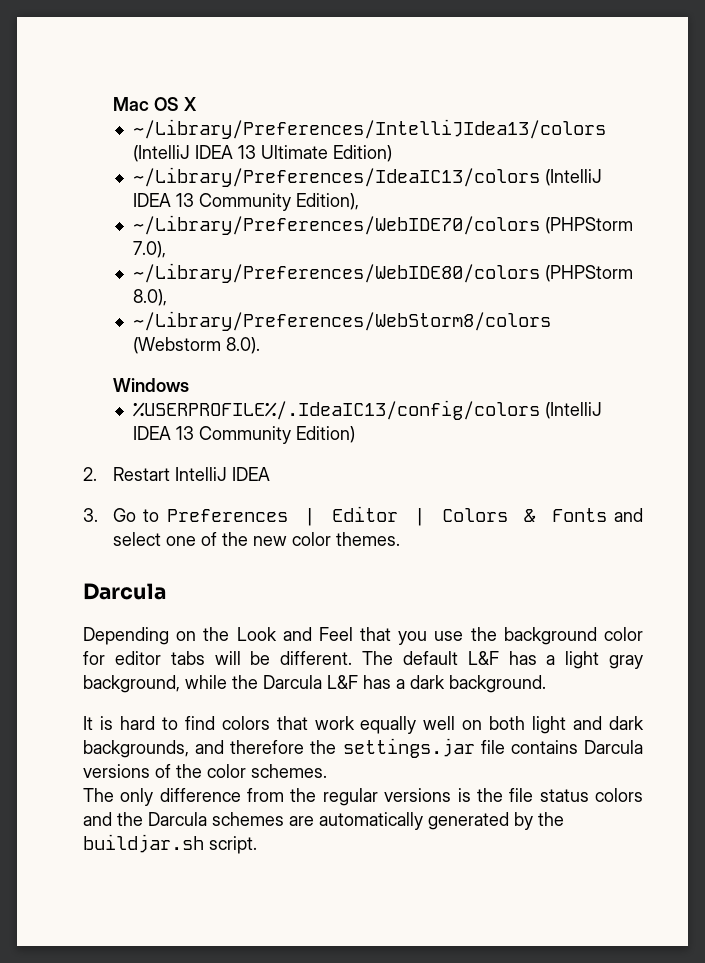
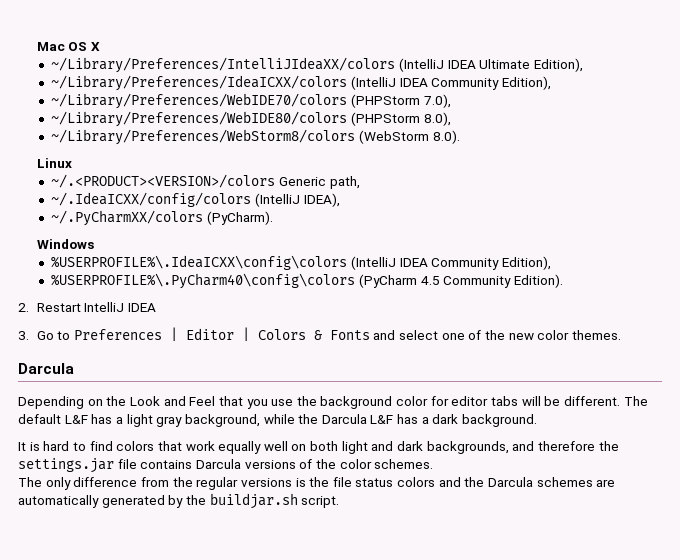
[132,119,606,139] [132,145,392,162] [132,167,602,187] [132,193,194,207] ~/Library/Preferences/IntelliJIdea13/colors (IntelliJ IDEA 13 Ultimate Edition) // ~/Library/Preferences/IdeaIC13/colors (IntelliJ IDEA 13 -> [51,57,583,73] [51,75,428,91] ~/Library/Preferences/IntelliJIdeaXX/colors (IntelliJ IDEA Ultimate Edition), // ~/Library/Preferences/IdeaICXX/colors (IntelliJ IDEA
[132,337,221,354] (Webstorm -> [359,130,430,144] (WebStorm
(260, 345) none -> [36,158,72,168] [51,174,360,189] [51,192,340,207] [51,210,274,226] // Linux // ~/.<PRODUCT><VERSION>/colors Generic path, // ~/.IdeaICXX/config/colors (IntelliJ IDEA), // ~/.PyCharmXX/colors (PyCharm).
[132,400,602,420] [132,426,355,444] %USERPROFILE%/.IdeaIC13/config/colors (IntelliJ IDEA 13 Community Edition) -> [51,255,551,270] [51,273,563,289] %USERPROFILE%\.IdeaICXX\config\colors (IntelliJ IDEA Community Edition), // %USERPROFILE%\.PyCharm40\config\colors (PyCharm 4.5 Community Edition).

